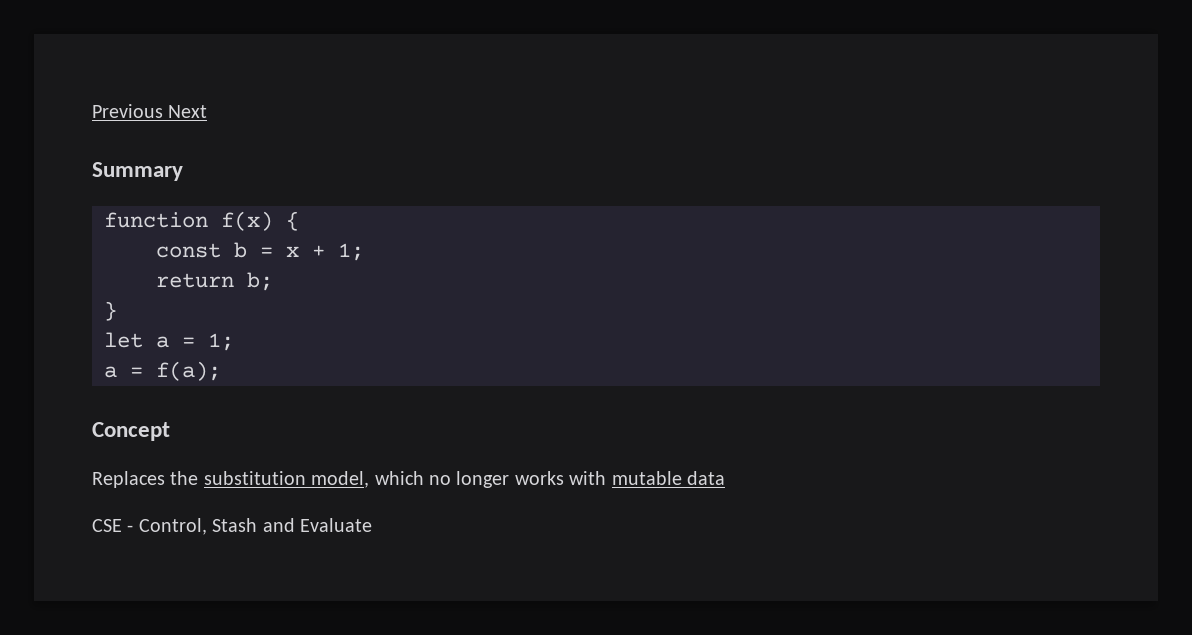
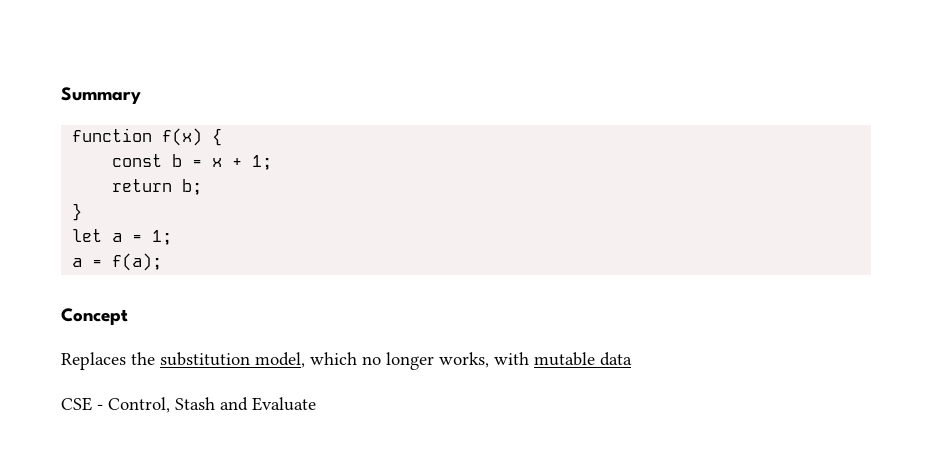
[92,104,208,118] Previous Next // -> (61, 95) none
[514,471,564,485] works -> [439,352,489,368] works,

